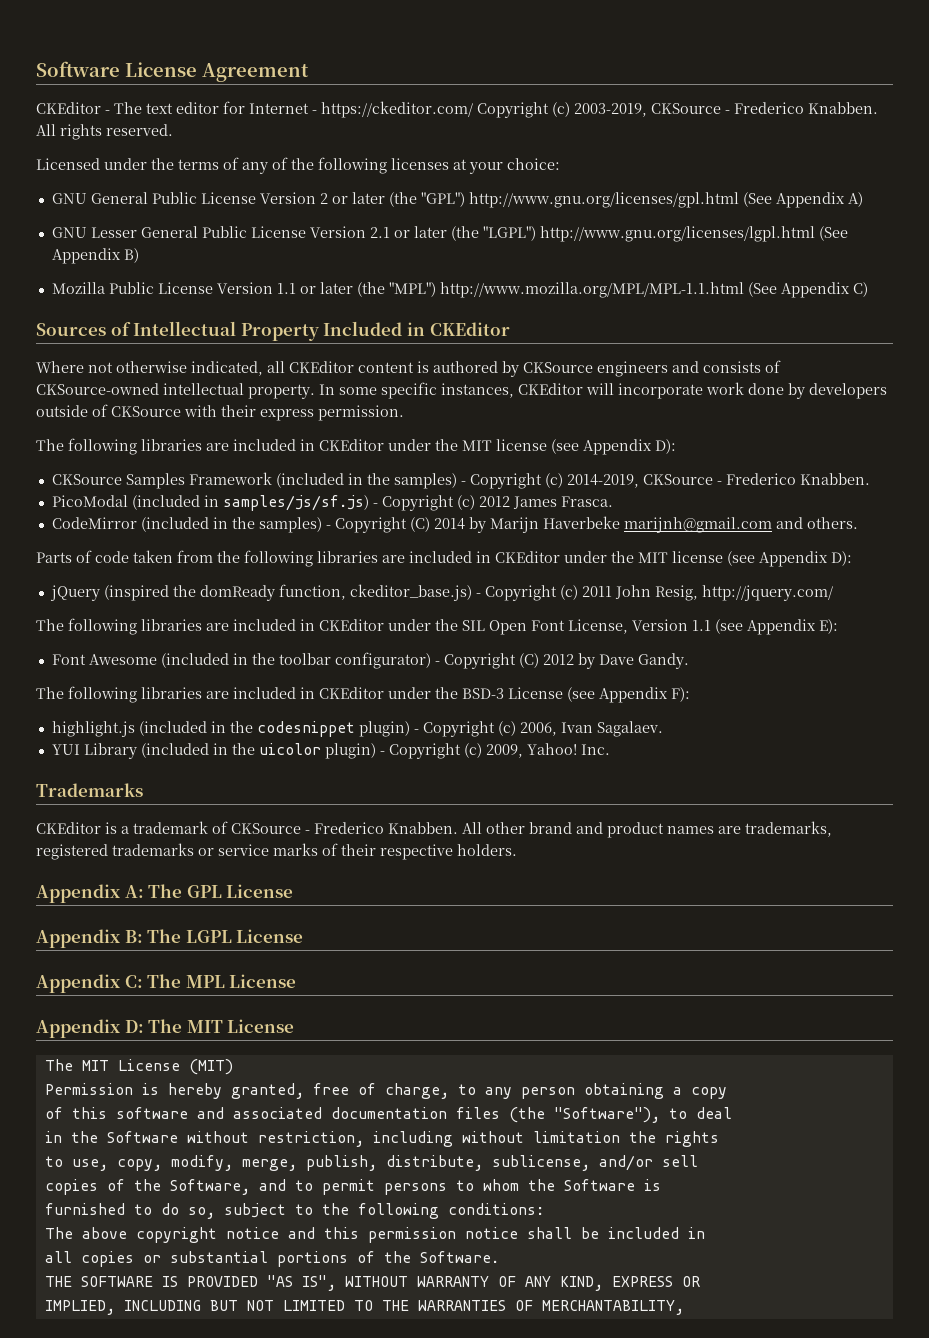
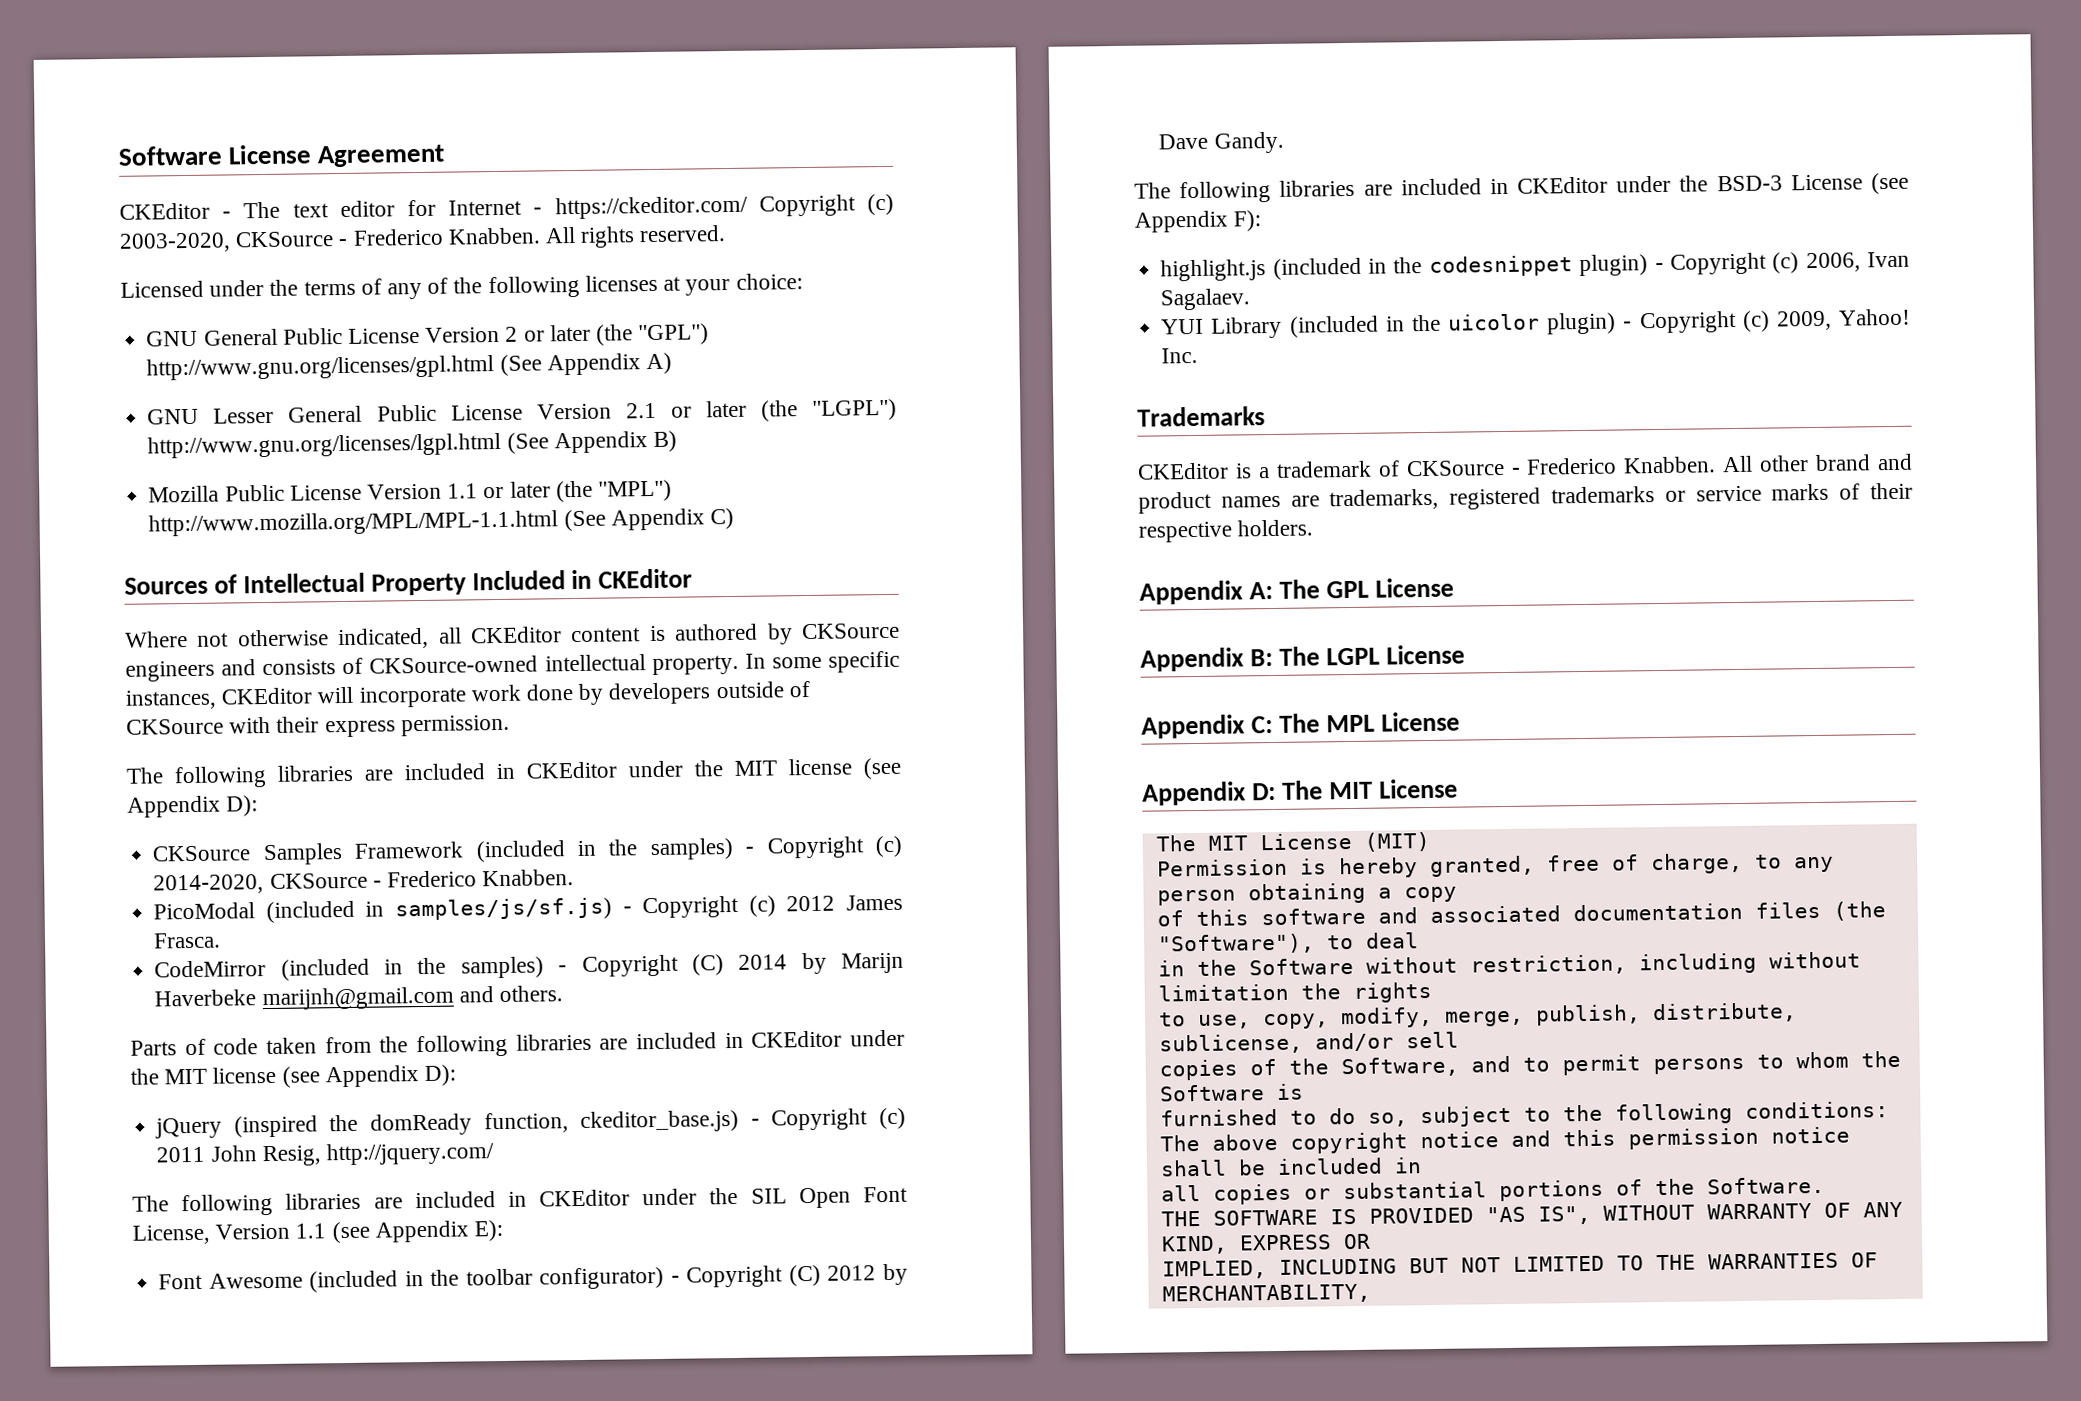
[574,103,647,117] 2003-2019, -> [119,232,231,253] 2003-2020,
[566,474,639,488] 2014-2019, -> [153,874,265,895] 2014-2020,

